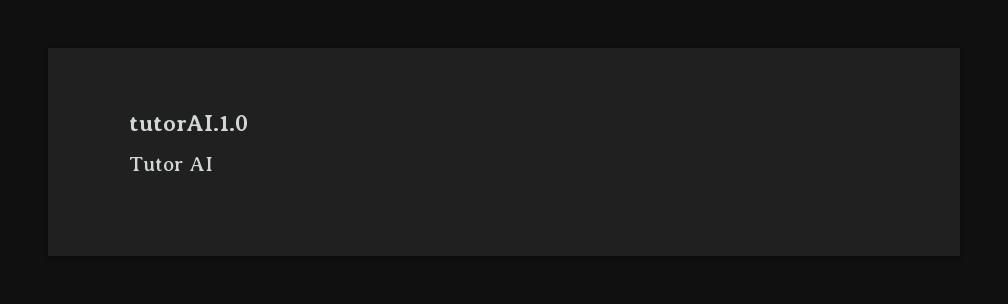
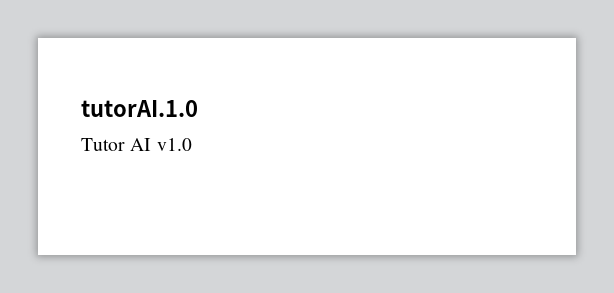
(213, 164) none -> [156,138,192,151] v1.0

